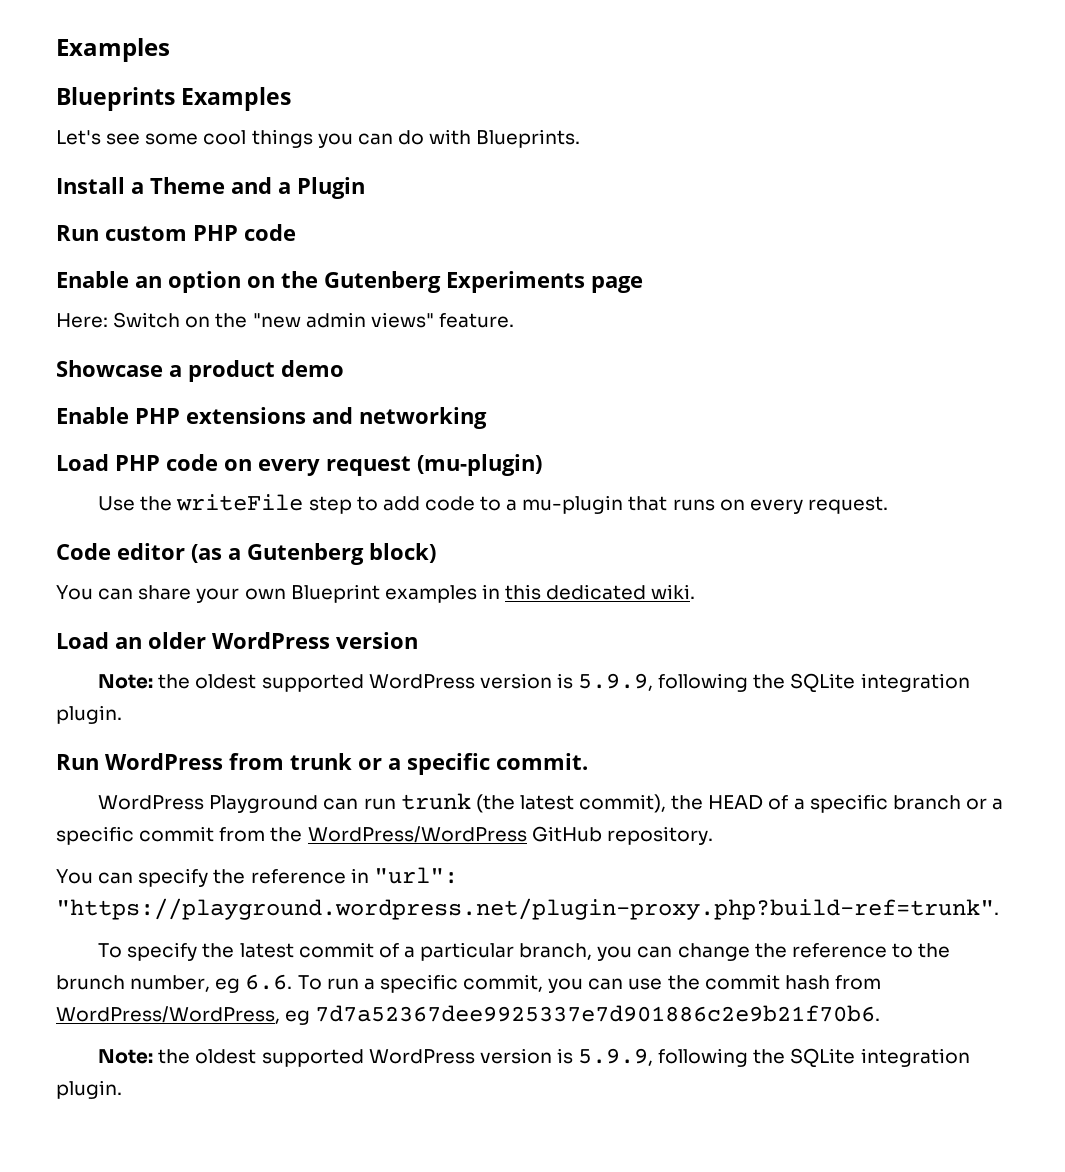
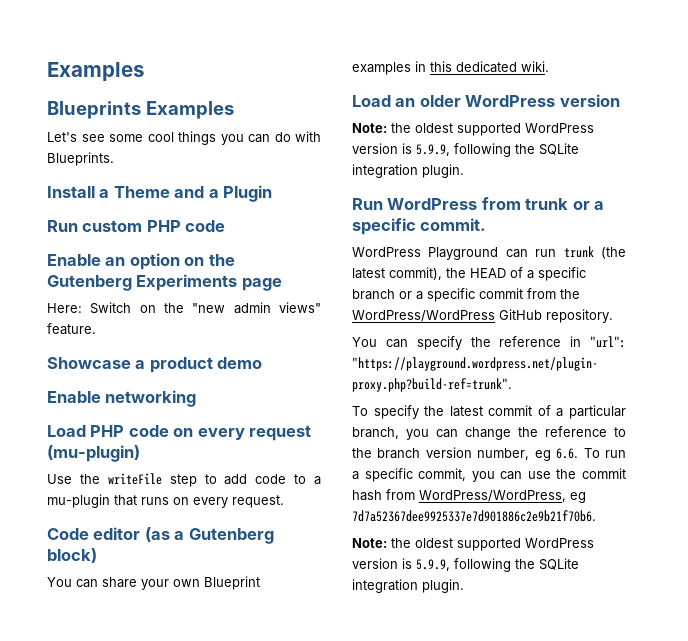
[135,407,353,424] PHP extensions and -> (101, 397) none
[56,975,125,990] brunch -> [377,447,472,459] branch version

